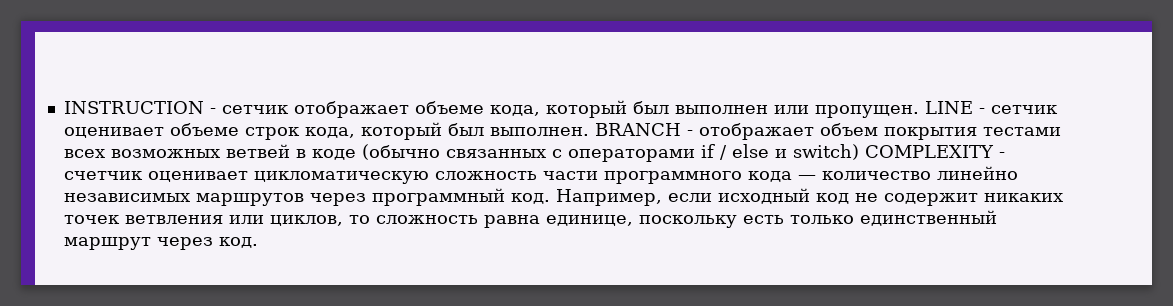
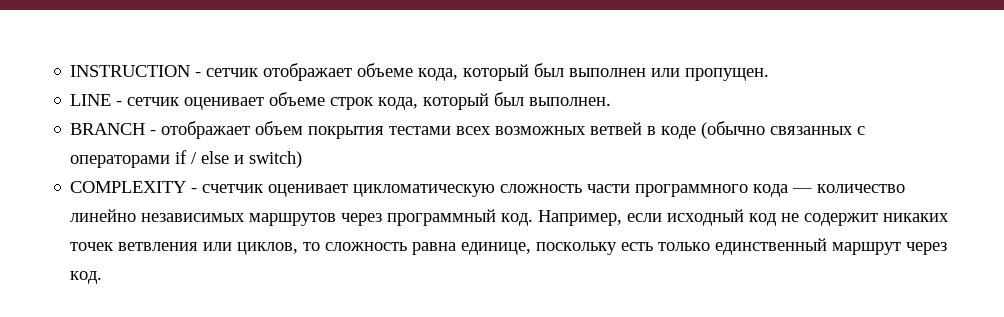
(919, 111) none -> (770, 74) //
(589, 131) none -> (612, 101) //
(859, 152) none -> (303, 159) //

